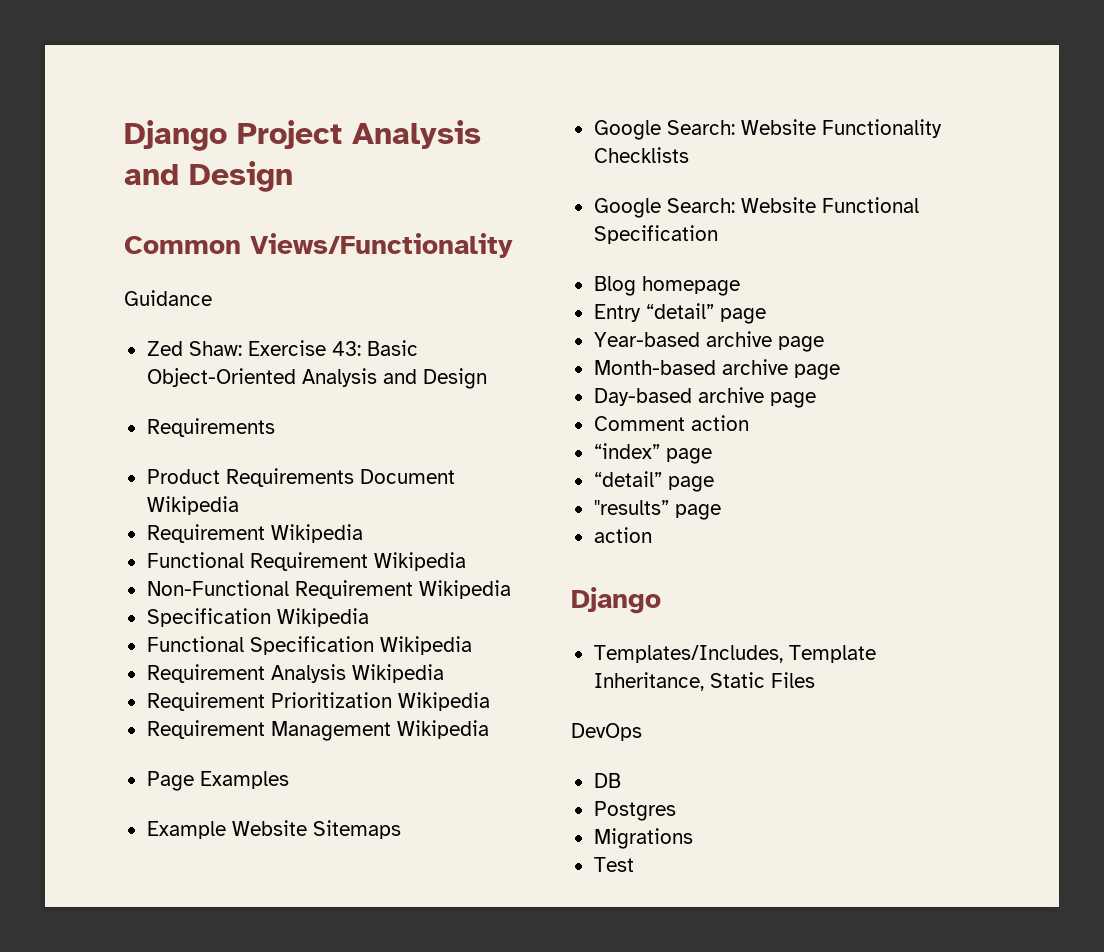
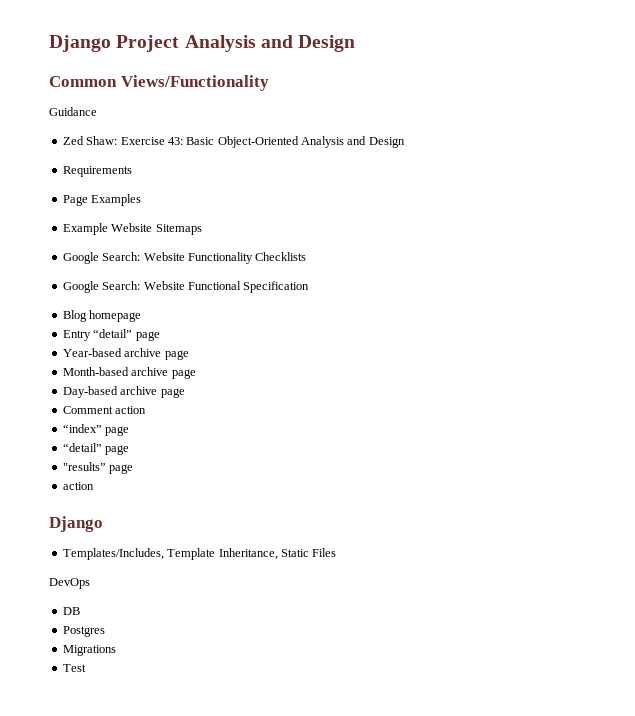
[146,468,455,487] [146,496,239,515] [146,524,363,543] [146,552,466,571] [146,580,511,599] [146,608,369,627] [146,636,472,655] [146,664,444,683] [146,692,490,711] [146,720,489,741] // Product Requirements Document Wikipedia // Requirement Wikipedia // Functional Requirement Wikipedia // Non-Functional Requirement Wikipedia // Specification Wikipedia // Functional Specification Wikipedia // Requirement Analysis Wikipedia // Requirement Prioritization Wikipedia // Requirement Management Wikipedia -> (132, 171) none

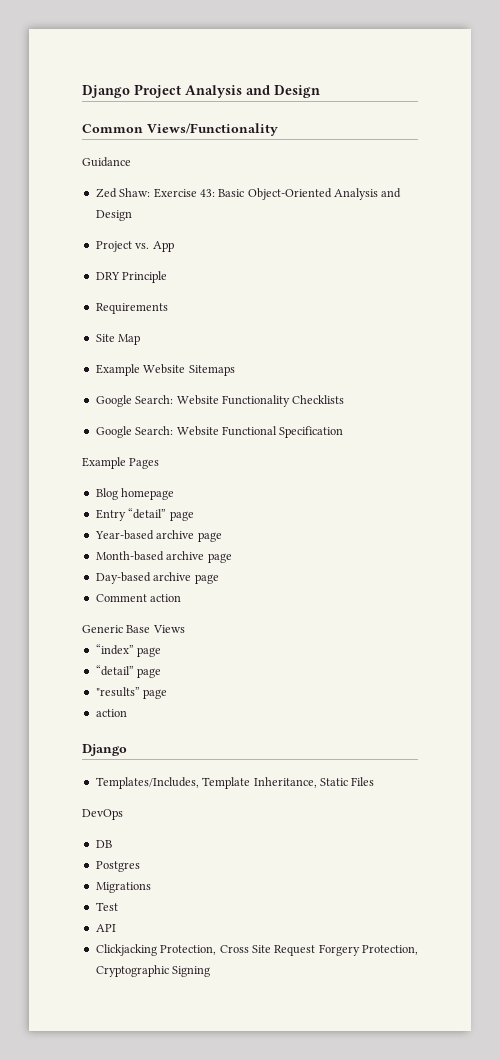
(405, 142) none -> [95,241,174,252] [95,271,168,283] // Project vs. App // DRY Principle
[62,194,142,206] Page Examples -> [95,334,141,345] Site Map
(310, 287) none -> [82,457,160,469] // Example Pages
(147, 410) none -> [82,625,185,633] // Generic Base Views
(86, 668) none -> [95,924,116,932] [95,944,418,956] [95,965,211,977] // API // Clickjacking Protection, Cross Site Request Forgery Protection, Cryptographic Signing

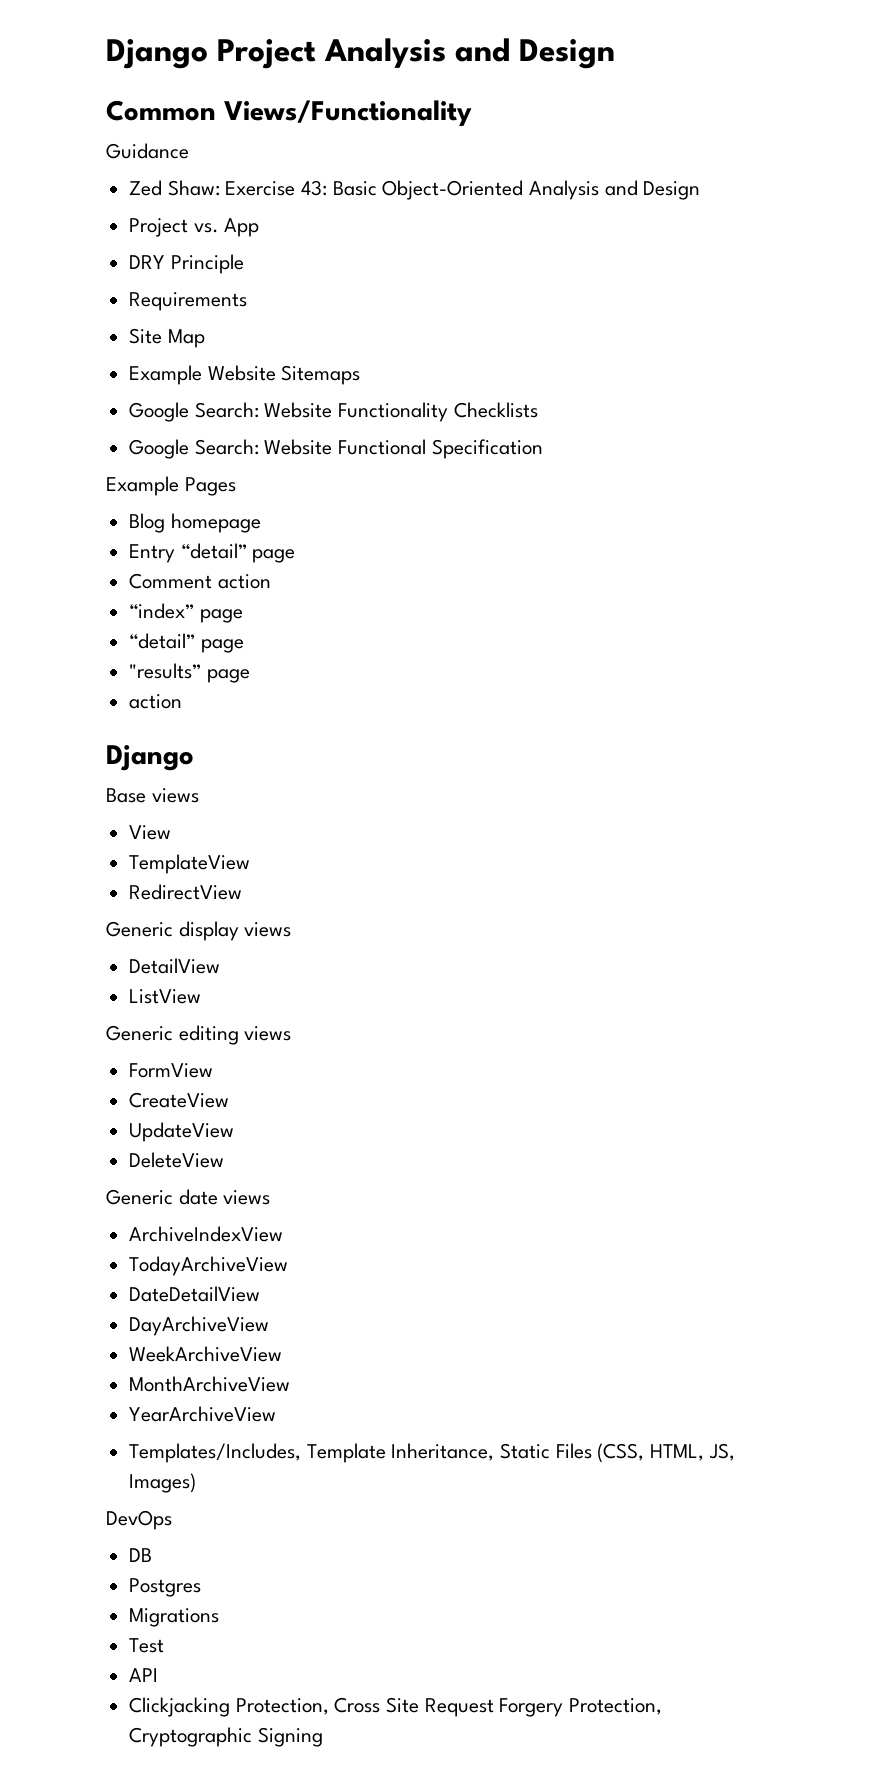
[94,530,222,542] [95,551,232,563] [95,572,219,584] // Year-based archive page // Month-based archive page // Day-based archive page -> (296, 556) none
[82,625,185,633] // Generic Base Views -> (271, 581) none
(127, 750) none -> [106,788,199,803] [129,825,172,840] [129,854,251,874] [129,884,243,900] [106,921,292,941] [129,958,221,974] [129,989,202,1004] [106,1025,292,1045] [129,1063,214,1078] [129,1092,230,1108] [129,1122,235,1142] [129,1152,225,1168] [106,1189,271,1205] [129,1226,284,1242] [129,1256,289,1276] [129,1286,261,1302] [129,1316,270,1336] [129,1346,283,1362] [129,1376,291,1392] [129,1406,277,1422] // Base views // View // TemplateView // RedirectView // Generic display views // DetailView // ListView // Generic editing views // FormView // CreateView // UpdateView // DeleteView // Generic date views // ArchiveIndexView // TodayArchiveView // DateDetailView // DayArchiveView // WeekArchiveView // MonthArchiveView // YearArchiveView
(375, 781) none -> [597,1443,735,1463] [129,1473,197,1493] (CSS, HTML, JS, Images)

